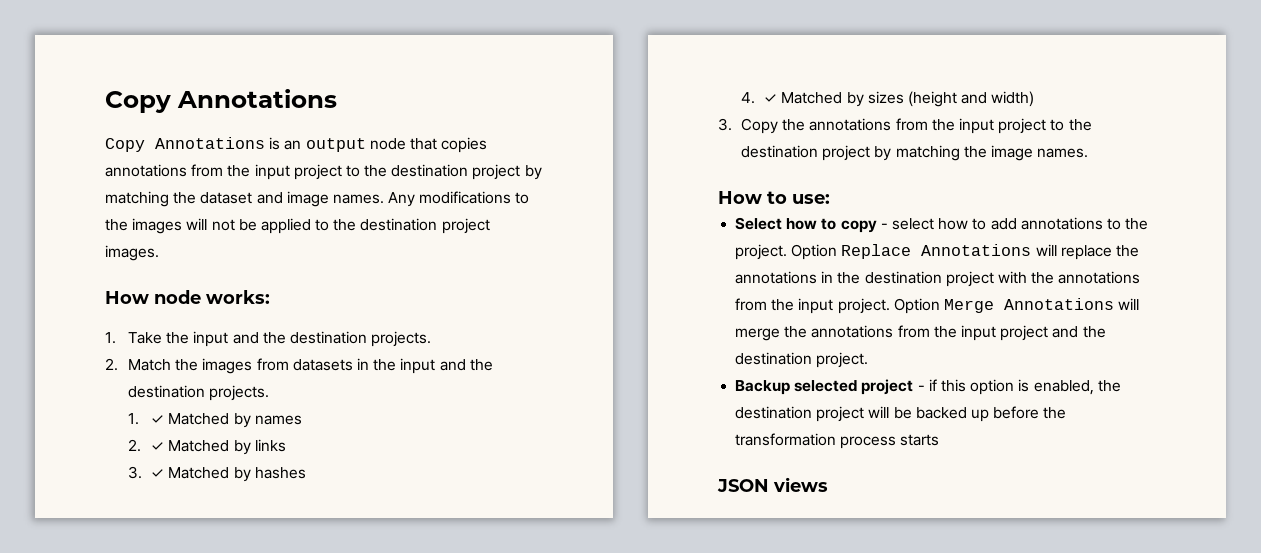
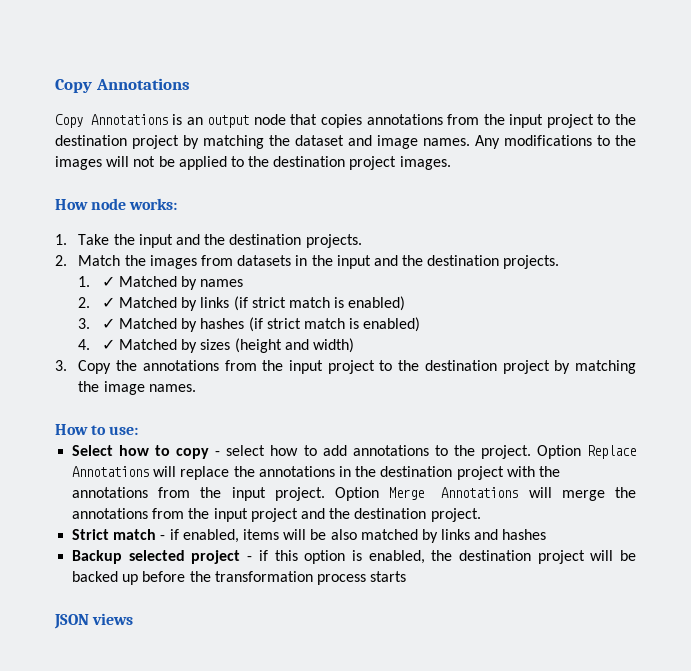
(286, 445) none -> [233,296,406,311] (if strict match is enabled)
(306, 473) none -> [248,317,421,332] (if strict match is enabled)
(869, 360) none -> [72,529,547,543] // Strict match - if enabled, items will be also matched by links and hashes

